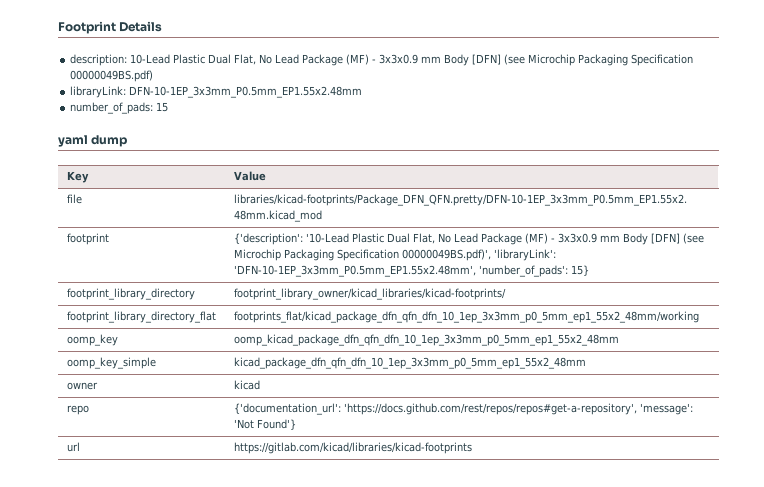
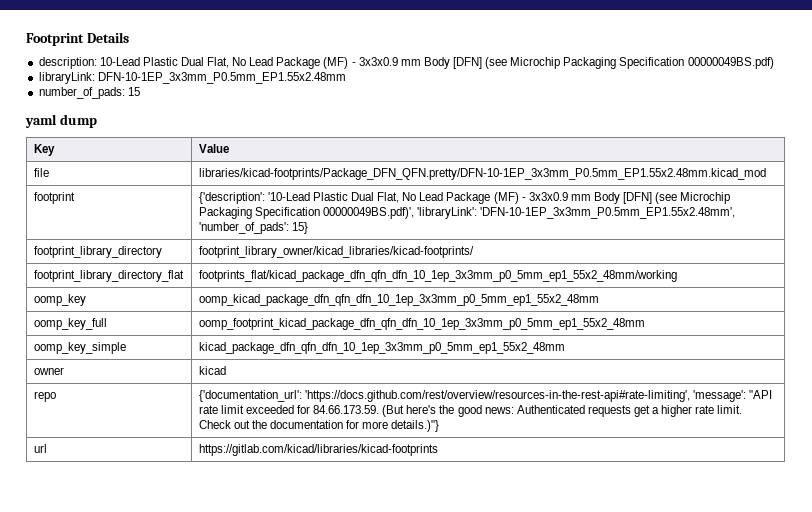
(619, 340) none -> [33,318,107,330] [198,318,645,330] // oomp_key_full | oomp_footprint_kicad_package_dfn_qfn_dfn_10_1ep_3x3mm_p0_5mm_ep1_55x2_48mm
[343,403,693,415] [233,419,296,430] 'https://docs.github.com/rest/repos/repos#get-a-repository', 'message': 'Not Found'} -> [304,390,773,402] [198,405,743,417] [198,420,440,432] 'https://docs.github.com/rest/overview/resources-in-the-rest-api#rate-limiting', 'message': "API rate limit exceeded for 84.66.173.59. (But here's the good news: Authenticated requests get a higher rate limit. Check out the documentation for more details.)"}

